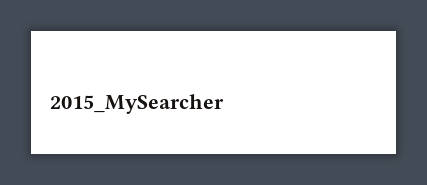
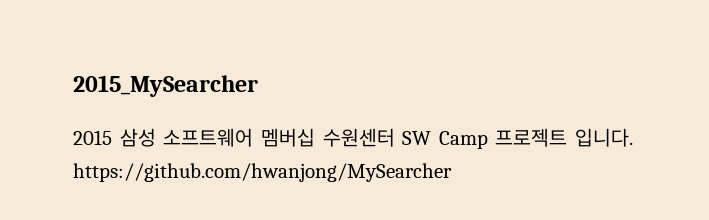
(224, 104) none -> [73,128,633,149] [73,163,452,182] // 2015 삼성 소프트웨어 멤버십 수원센터 SW Camp 프로젝트 입니다. https://github.com/hwanjong/MySearcher

